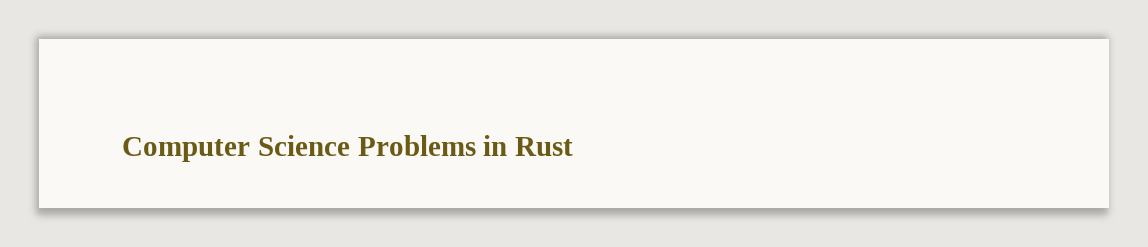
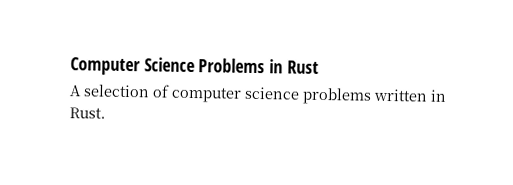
(574, 146) none -> [69,84,447,105] [69,107,106,119] // A selection of computer science problems written in Rust.

